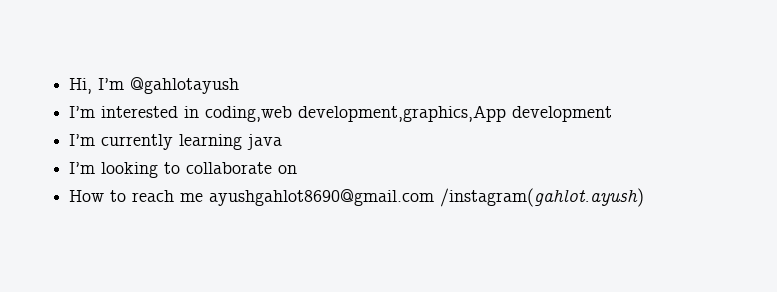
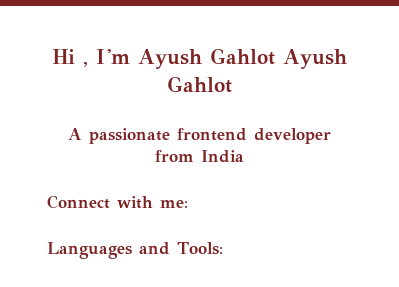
[69,77,240,94] [69,105,613,122] [69,134,283,150] [69,162,298,178] [69,188,645,207] Hi, I’m @gahlotayush // I’m interested in coding,web development,graphics,App development // I’m currently learning java // I’m looking to collaborate on // How to reach me ayushgahlot8690@gmail.com /instagram(gahlot.ayush) -> [52,48,347,69] [167,76,232,93] [68,128,331,144] [155,150,244,163] [47,195,188,209] [47,242,223,259] Hi , I'm Ayush Gahlot Ayush Gahlot // A passionate frontend developer from India // Connect with me: // Languages and Tools:

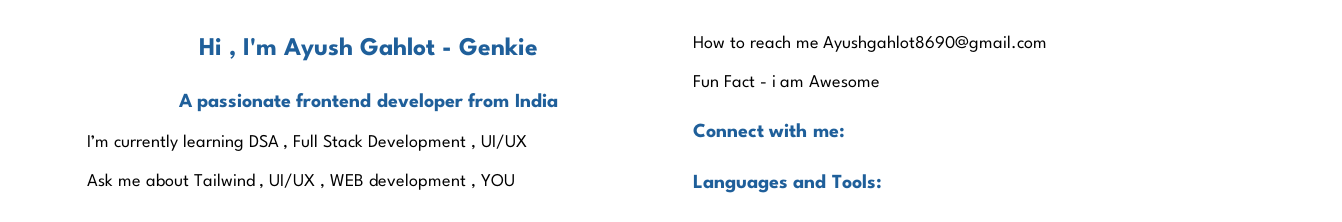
[283,49,347,69] [167,76,232,93] Ayush Gahlot -> [441,37,538,56] - Genkie
(244, 156) none -> [87,134,527,151] [87,173,515,190] [693,35,1048,52] [693,75,881,88] // I’m currently learning DSA , Full Stack Development , UI/UX // Ask me about Tailwind , UI/UX , WEB development , YOU // How to reach me Ayushgahlot8690@gmail.com // Fun Fact - i am Awesome

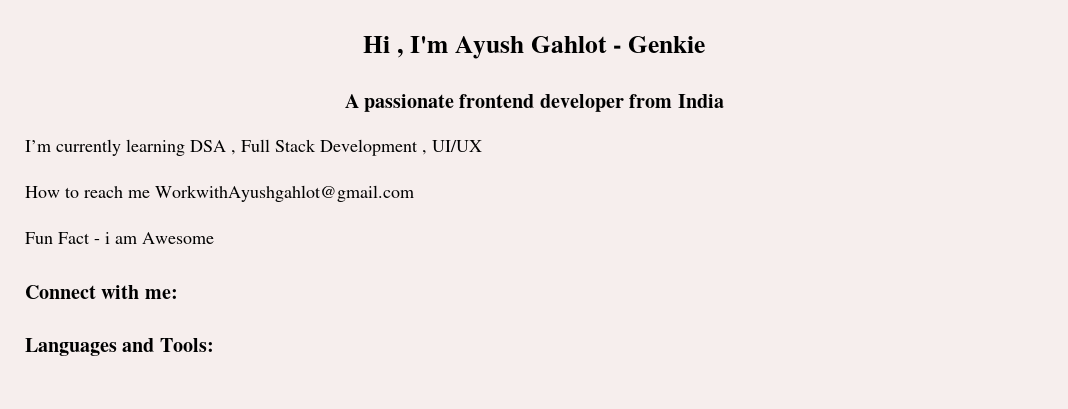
[87,173,515,190] // Ask me about Tailwind , UI/UX , WEB development , YOU -> (482, 146) none
[823,35,1048,52] Ayushgahlot8690@gmail.com -> [155,185,414,202] WorkwithAyushgahlot@gmail.com

